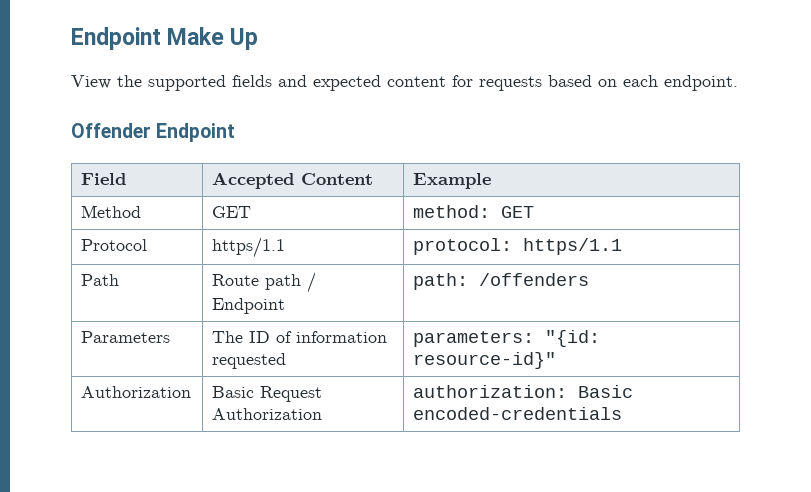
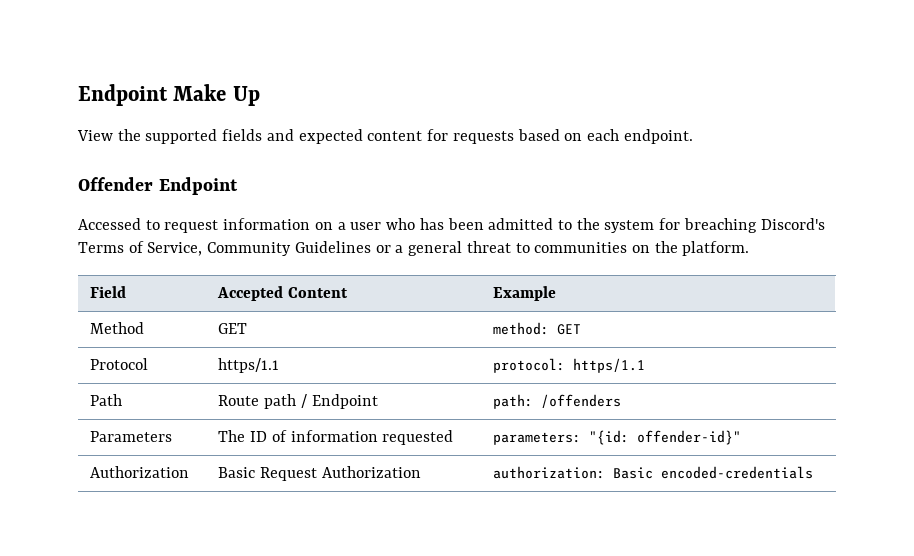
(236, 132) none -> [78,218,825,233] [78,241,750,256] // Accessed to request information on a user who has been admitted to the system for breaching Discord's Terms of Service, Community Guidelines or a general threat to communities on the platform.
[413,352,557,369] resource-id}" -> [637,430,742,445] offender-id}"

